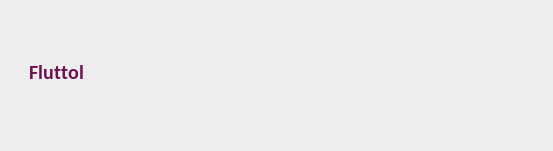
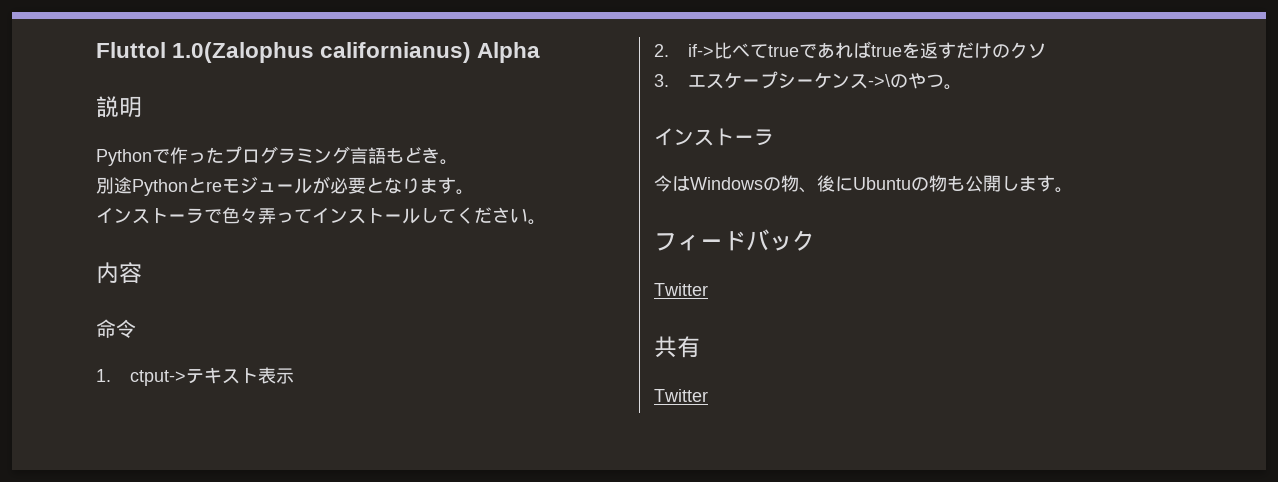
(84, 72) none -> [172,42,541,63] [96,96,142,118] [96,146,458,166] [96,176,474,196] [96,207,546,225] [96,262,142,284] [96,319,136,338] [96,367,294,386] [654,41,1046,59] [654,71,962,90] [654,128,774,146] [654,175,1073,193] [654,229,815,251] [654,283,708,296] [654,336,700,358] [654,389,708,402] 1.0(Zalophus californianus) Alpha // 説明 // Pythonで作ったプログラミング言語もどき。 // 別途Pythonとreモジュールが必要となります。 // インストーラで色々弄ってインストールしてください。 // 内容 // 命令 // 1. ctput->テキスト表示 // 2. if->比べてtrueであればtrueを返すだけのクソ // 3.エスケープシーケンス->\のやつ。 // インストーラ // 今はWindowsの物、後にUbuntuの物も公開します。 // フィードバック // Twitter // 共有 // Twitter

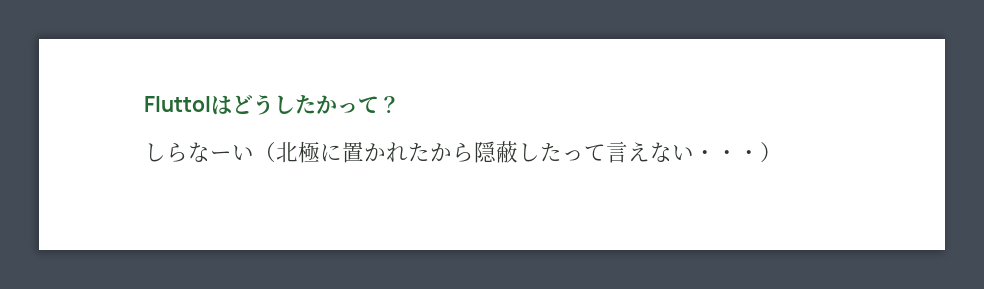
[172,42,541,63] [96,96,142,118] [96,146,458,166] [96,176,474,196] [96,207,546,225] [96,262,142,284] [96,319,136,338] [96,367,294,386] [654,41,1046,59] [654,71,962,90] [654,128,774,146] [654,175,1073,193] [654,229,815,251] [654,283,708,296] [654,336,700,358] [654,389,708,402] 1.0(Zalophus californianus) Alpha // 説明 // Pythonで作ったプログラミング言語もどき。 // 別途Pythonとreモジュールが必要となります。 // インストーラで色々弄ってインストールしてください。 // 内容 // 命令 // 1. ctput->テキスト表示 // 2. if->比べてtrueであればtrueを返すだけのクソ // 3.エスケープシーケンス->\のやつ。 // インストーラ // 今はWindowsの物、後にUbuntuの物も公開します。 // フィードバック // Twitter // 共有 // Twitter -> [211,94,400,115] [144,141,782,163] はどうしたかって？ // しらなーい（北極に置かれたから隠蔽したって言えない・・・）

